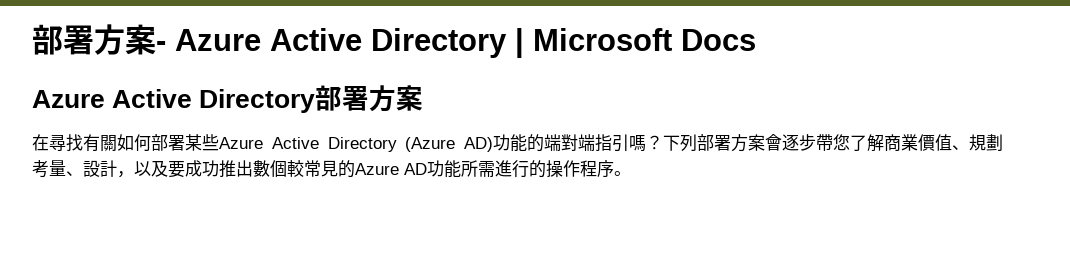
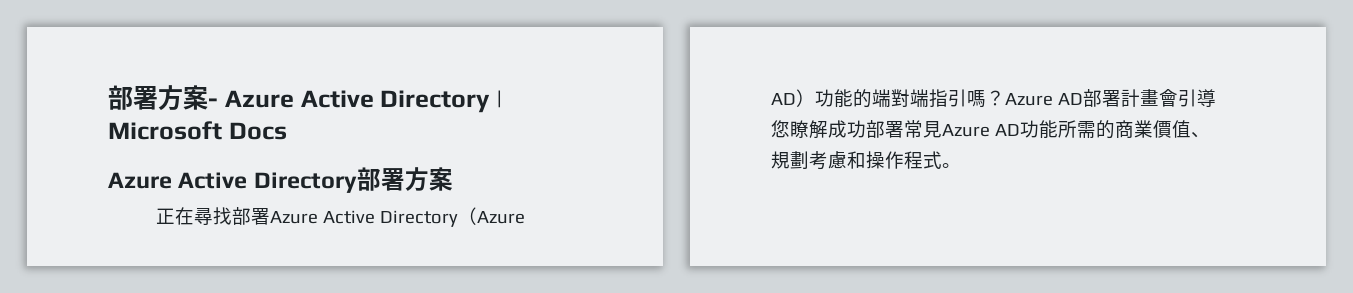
[32,134,493,152] 在尋找有關如何部署某些Azure Active Directory (Azure AD) -> [156,207,526,227] [771,89,815,107] 正在尋找部署Azure Active Directory（Azure AD）
[663,134,1003,152] [32,160,614,178] 下列部署方案會逐步帶您了解商業價值、規劃考量、設計，以及要成功推出數個較常見的Azure AD功能所需進行的操作程序 -> [1005,89,1216,107] [771,120,1210,139] [771,151,942,170] Azure AD部署計畫會引導您瞭解成功部署常見Azure AD功能所需的商業價值、規劃考慮和操作程式

